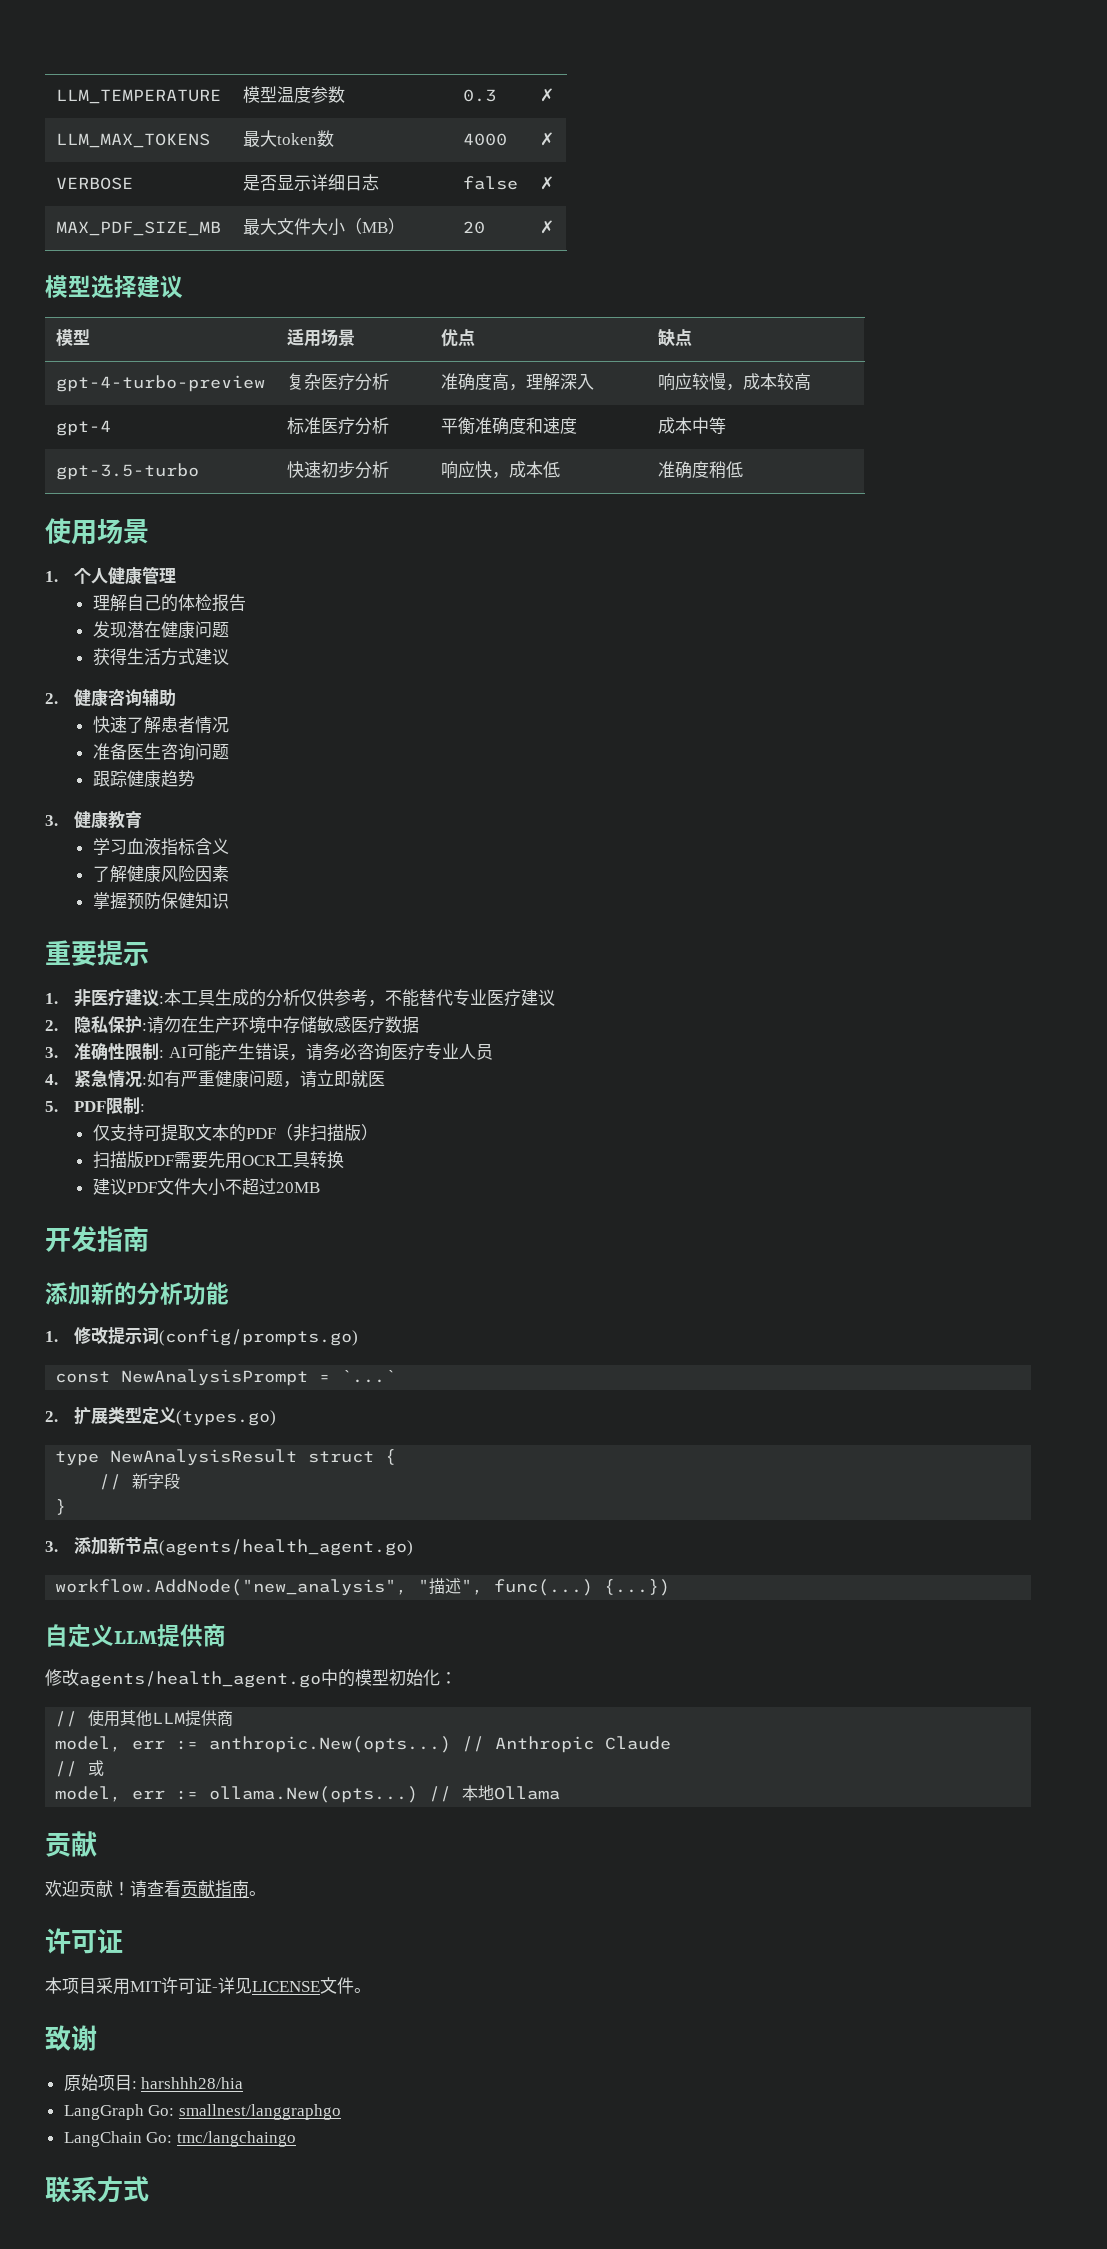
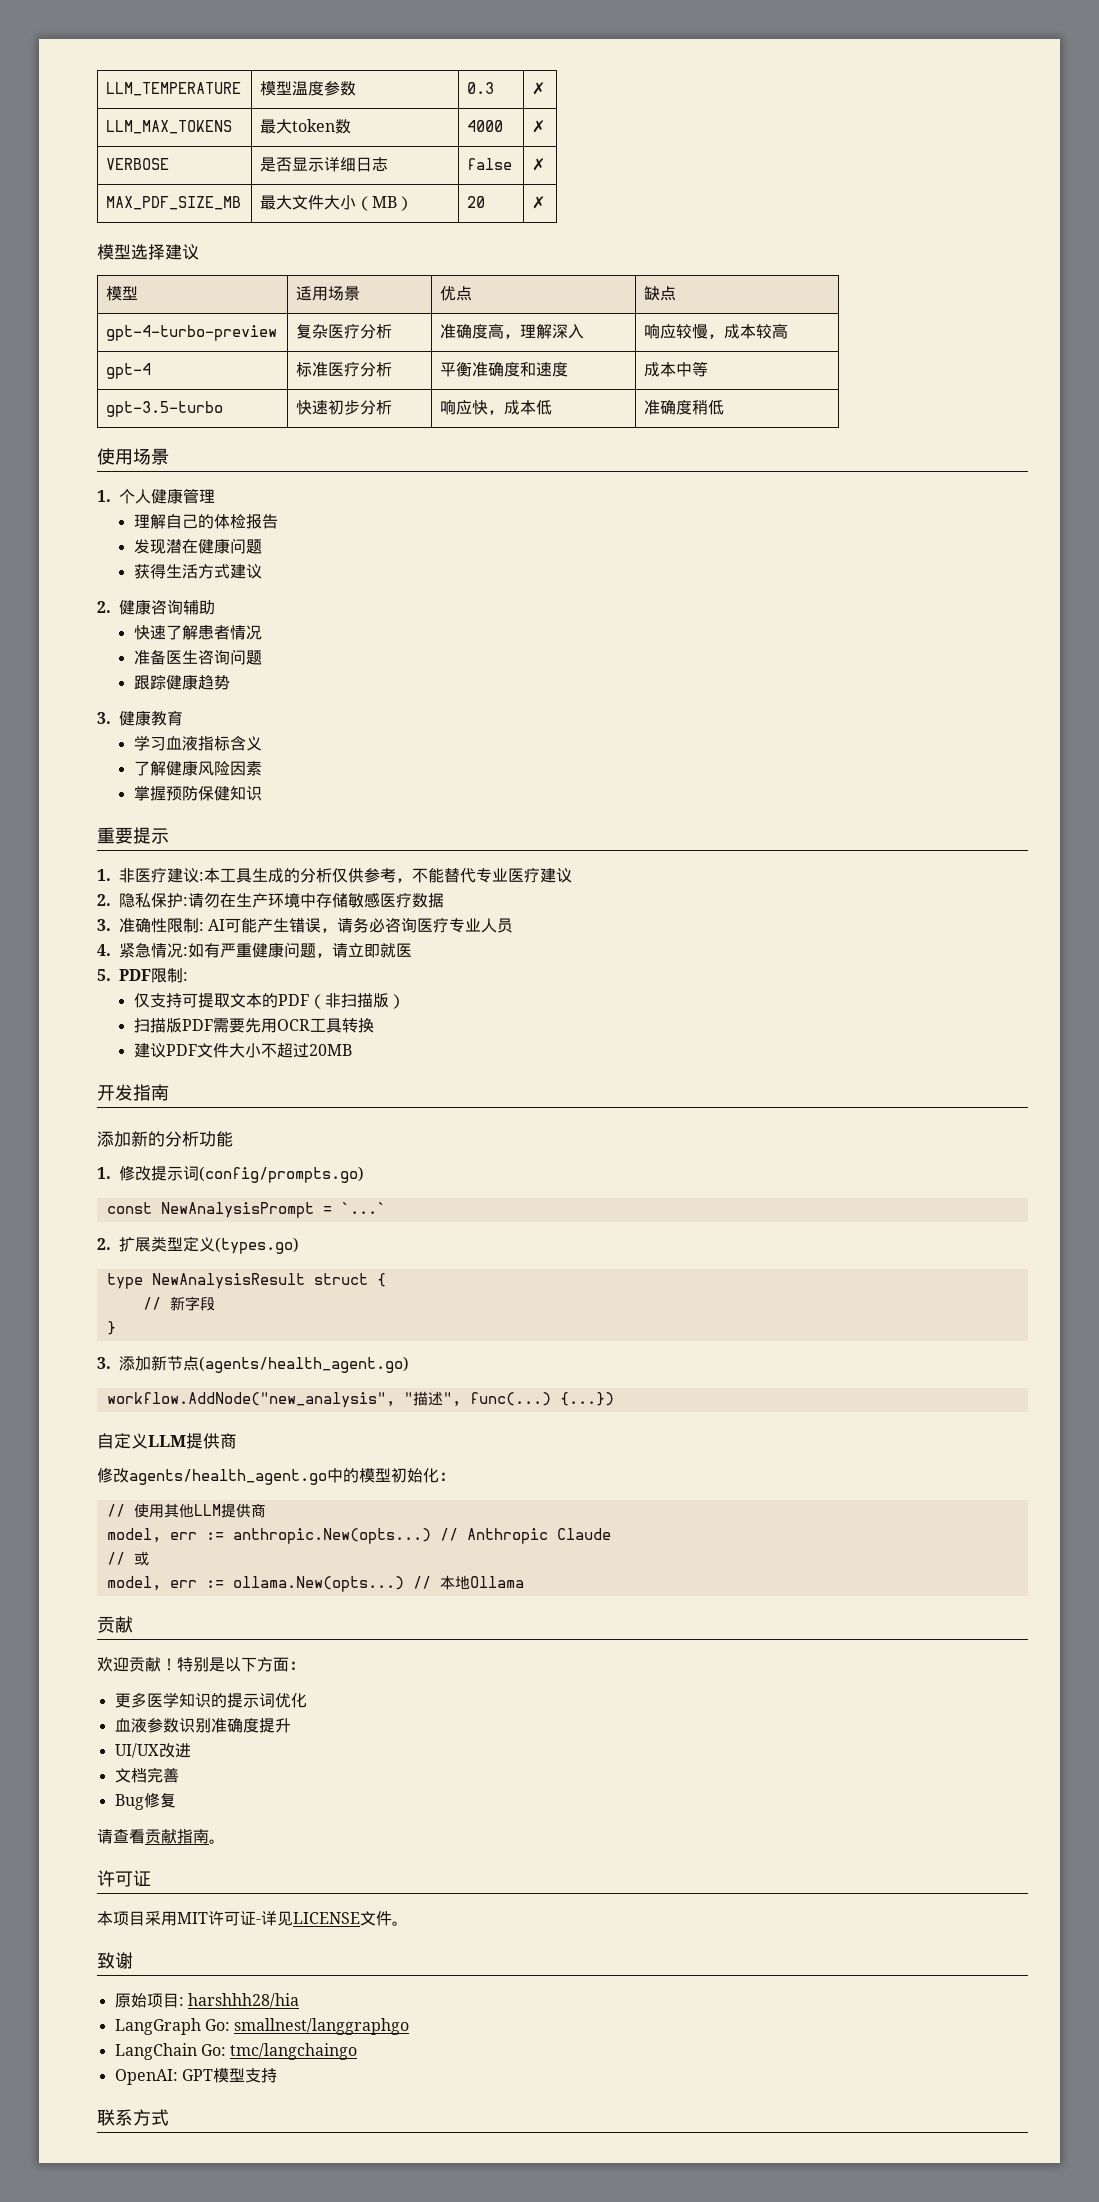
(130, 1888) none -> [177,1657,305,1672] [114,1692,307,1708] [114,1717,291,1733] [114,1743,191,1758] [114,1767,179,1783] [114,1792,176,1810] 特别是以下方面： // 更多医学知识的提示词优化 // 血液参数识别准确度提升 // UI/UX改进 // 文档完善 // Bug修复 //
(296, 2139) none -> [114,2068,277,2085] // OpenAI: GPT模型支持

